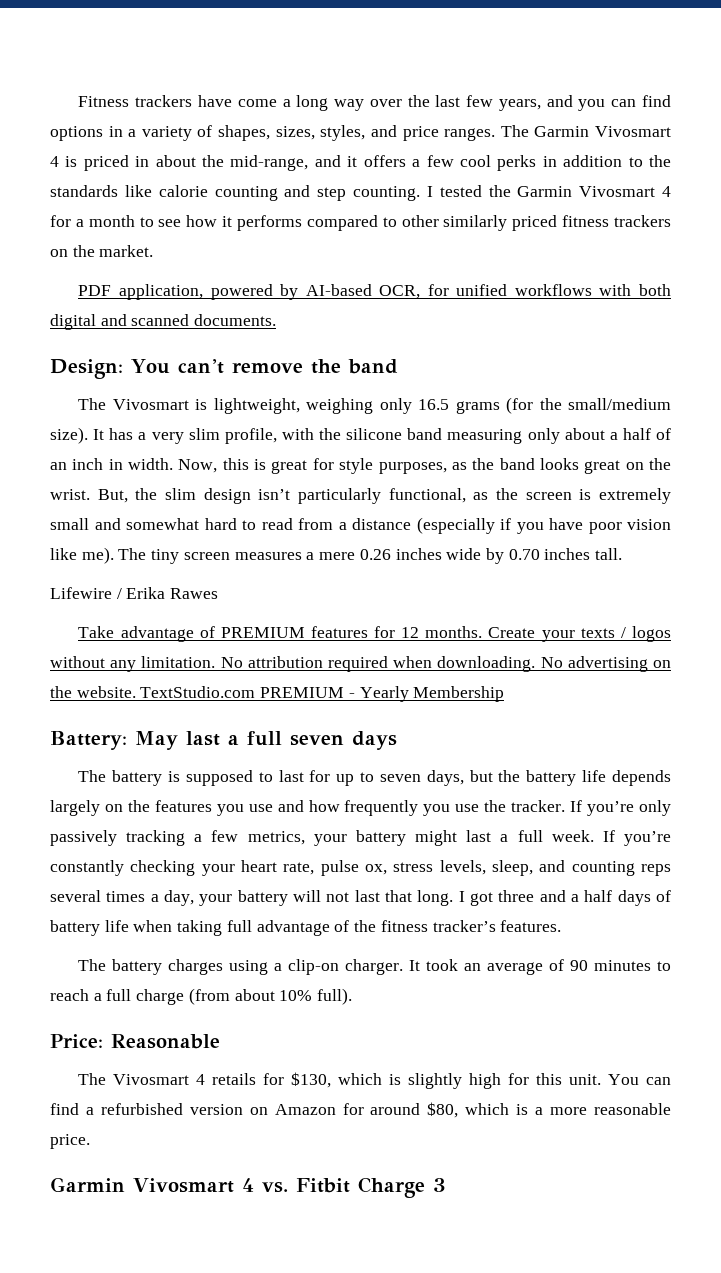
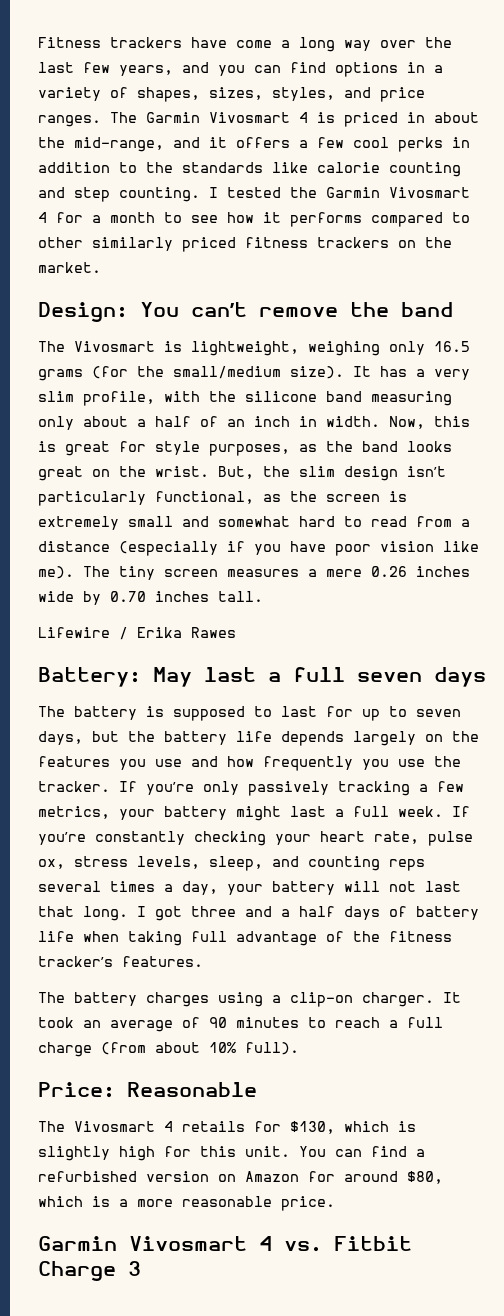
[78,284,672,300] [50,314,277,330] // PDF application, powered by AI-based OCR, for unified workflows with both digital and scanned documents. -> (101, 267) none
[78,626,671,642] [50,656,671,672] [50,686,505,702] // Take advantage of PREMIUM features for 12 months. Create your texts / logos without any limitation. No attribution required when downloading. No advertising on the website. TextStudio.com PREMIUM - Yearly Membership -> (236, 632) none

